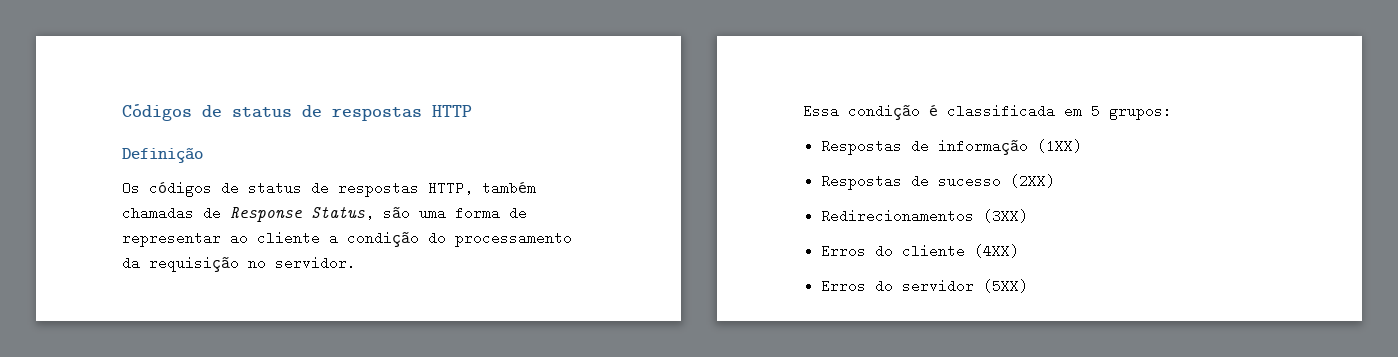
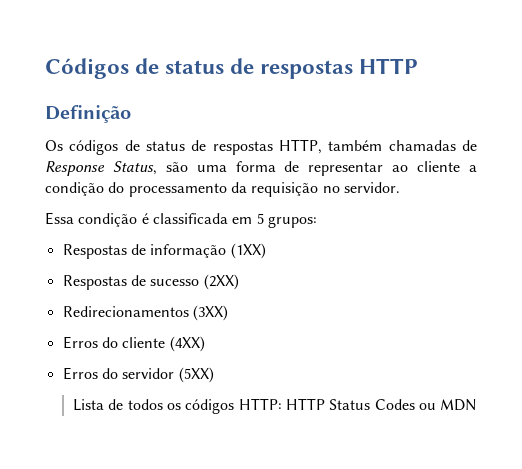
(1029, 286) none -> [73,398,477,414] // Lista de todos os códigos HTTP: HTTP Status Codes ou MDN

